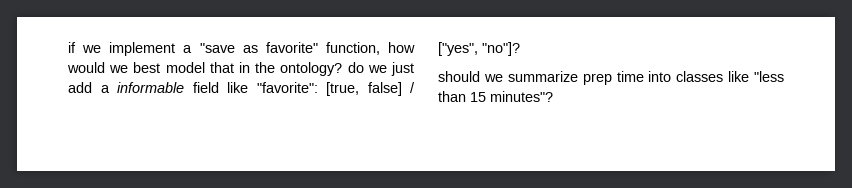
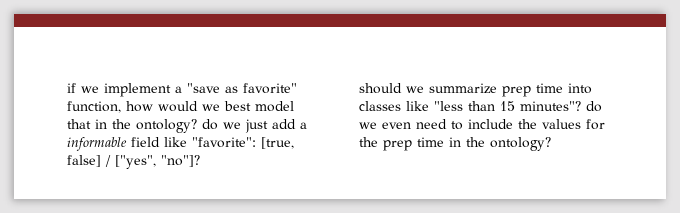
(553, 96) none -> [586,101,602,112] [359,119,605,130] [359,137,551,151] do we even need to include the values for the prep time in the ontology?

